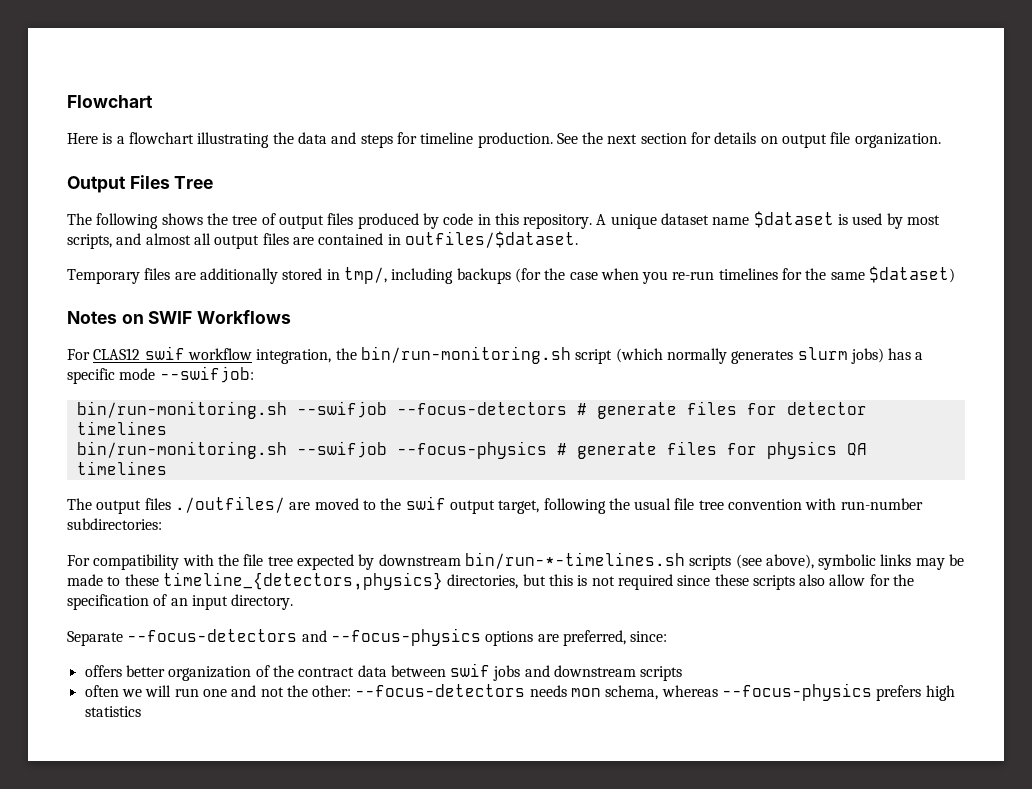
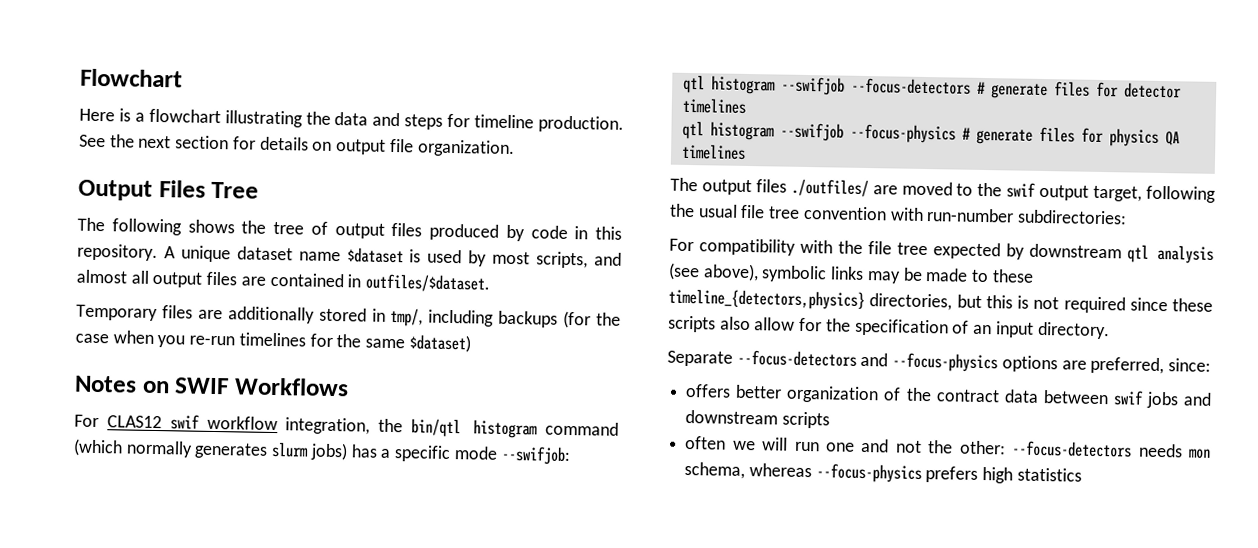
[360,346,613,364] bin/run-monitoring.sh script -> [411,418,619,439] bin/qtl histogram command
[76,401,287,419] bin/run-monitoring.sh -> [682,74,776,95] qtl histogram
[76,441,287,459] bin/run-monitoring.sh -> [681,120,775,141] qtl histogram
[464,552,732,570] bin/run-*-timelines.sh scripts -> [1127,244,1214,264] qtl analysis

